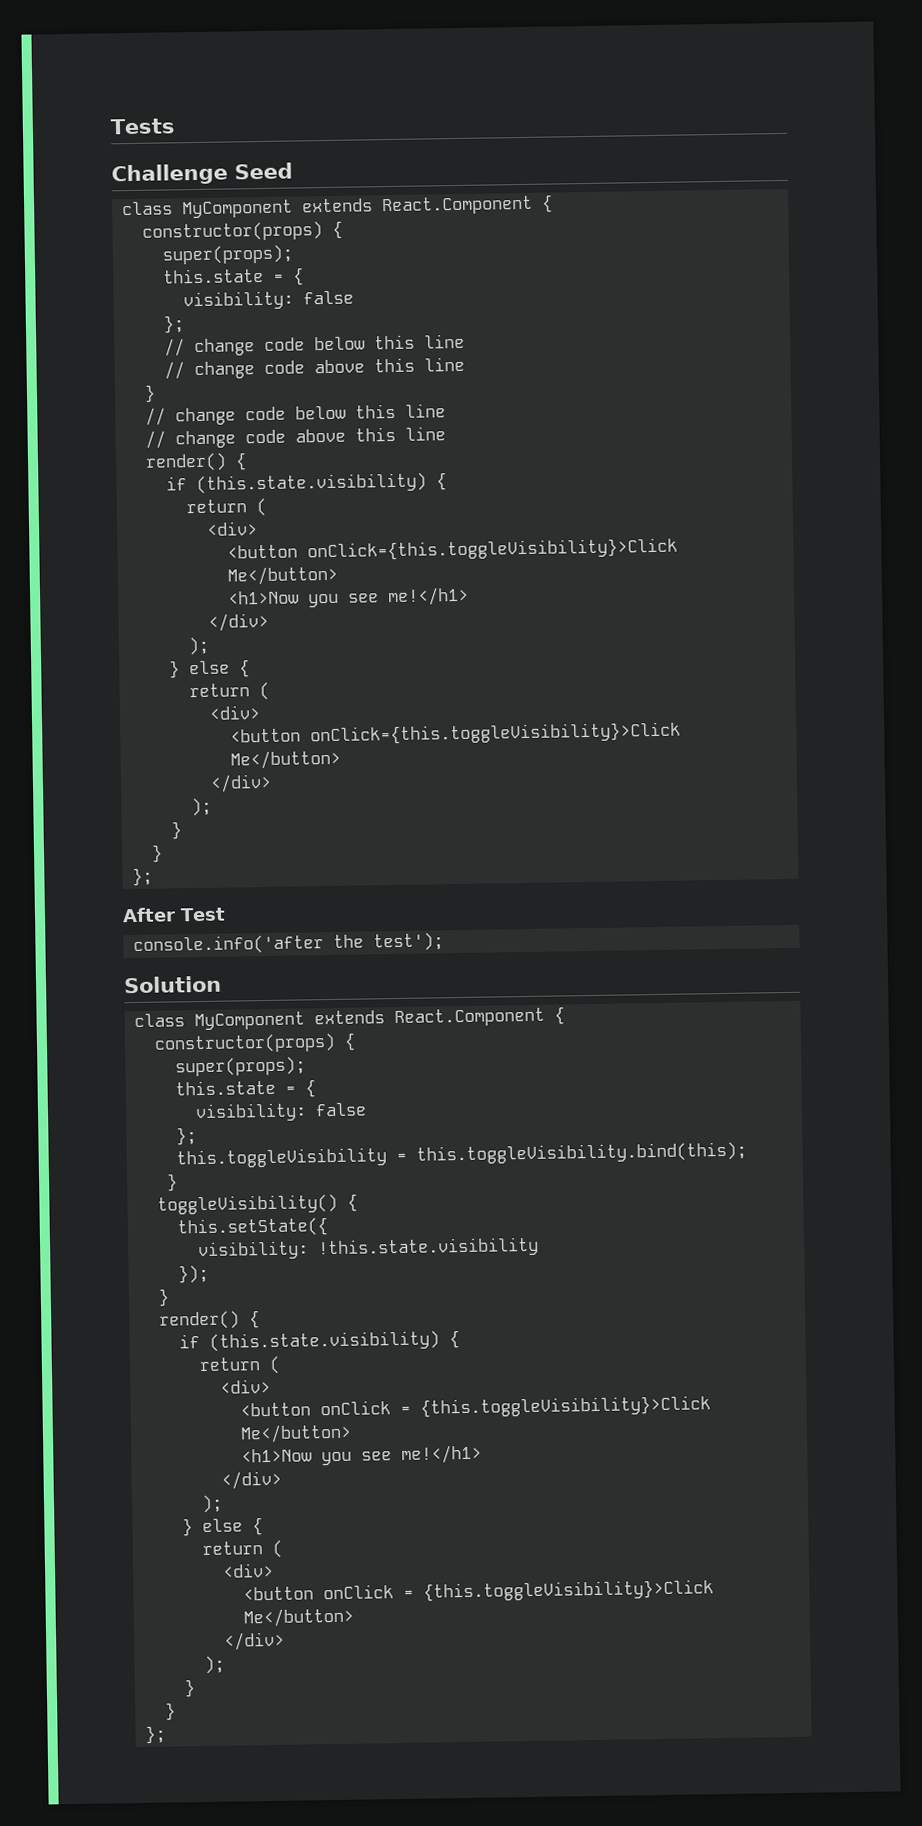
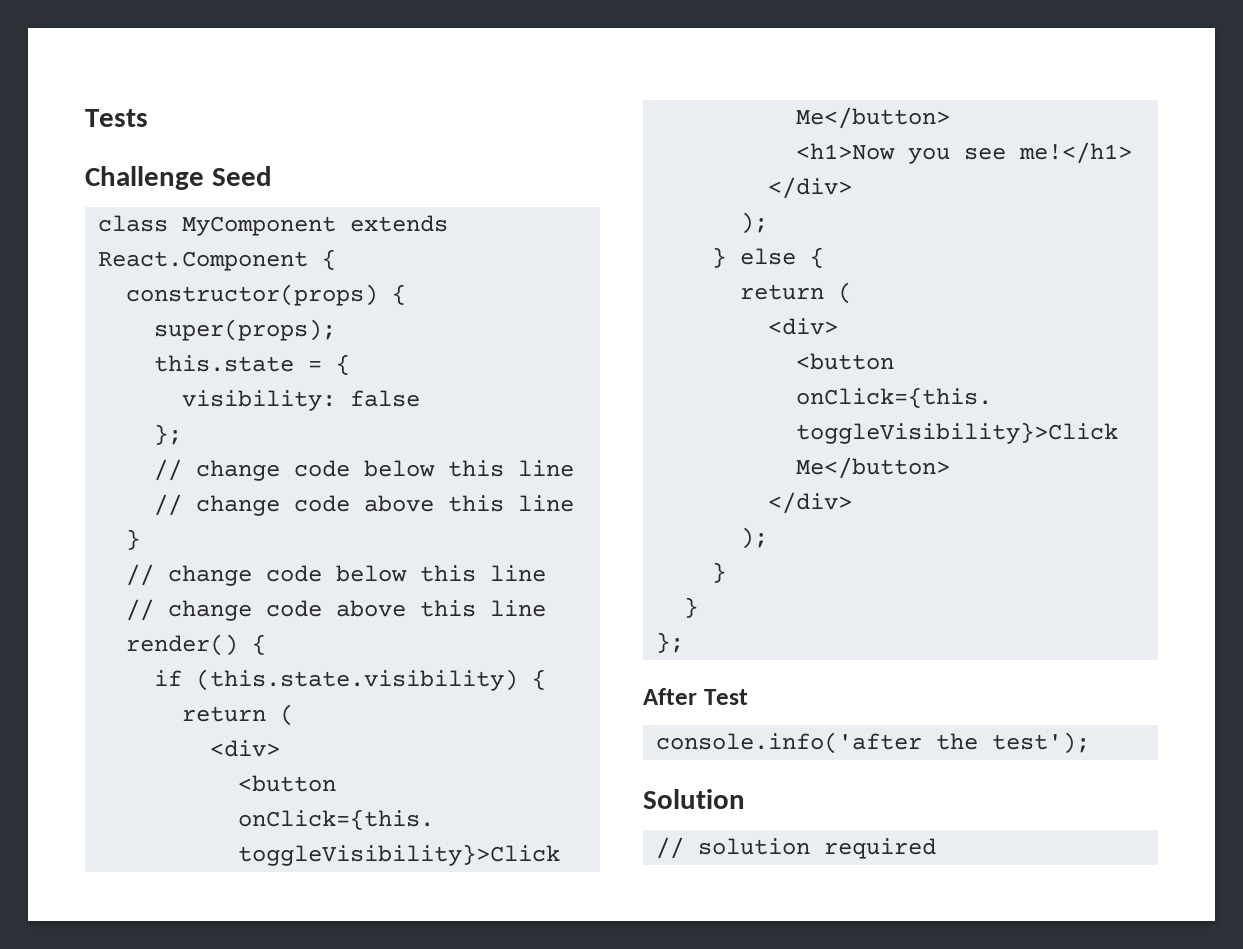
[133,1006,565,1031] [153,1032,356,1054] [174,1056,306,1077] [174,1079,316,1098] [194,1102,367,1123] [175,1127,197,1146] [175,1141,747,1169] [165,1173,178,1192] [156,1193,358,1215] [176,1217,328,1238] [197,1236,539,1261] [177,1264,209,1284] [157,1288,170,1307] [158,1310,260,1330] [178,1330,460,1352] [198,1355,281,1375] [219,1378,271,1394] [239,1395,711,1418] [239,1423,352,1444] [240,1444,482,1466] [220,1470,282,1490] [200,1494,223,1514] [181,1517,263,1537] [201,1539,283,1558] [221,1562,274,1578] [242,1579,714,1602] [242,1607,354,1628] [223,1631,285,1651] [203,1655,225,1675] [183,1679,196,1698] [164,1702,176,1721] [144,1725,166,1744] class MyComponent extends React.Component { // constructor(props) { // super(props); // this.state = { // visibility: false // }; // this.toggleVisibility = this.toggleVisibility.bind(this); // } // toggleVisibility() { // this.setState({ // visibility: !this.state.visibility // }); // } // render() { // if (this.state.visibility) { // return ( // <div> // <button onClick = {this.toggleVisibility}>Click Me</button> // <h1>Now you see me!</h1> // </div> // ); // } else { // return ( // <div> // <button onClick = {this.toggleVisibility}>Click Me</button> // </div> // ); // } // } // }; -> [655,837,936,859] // solution required

